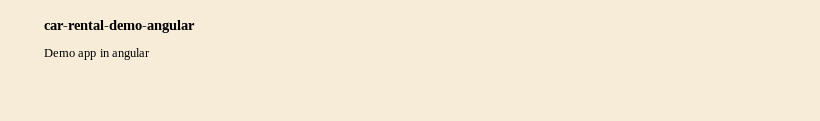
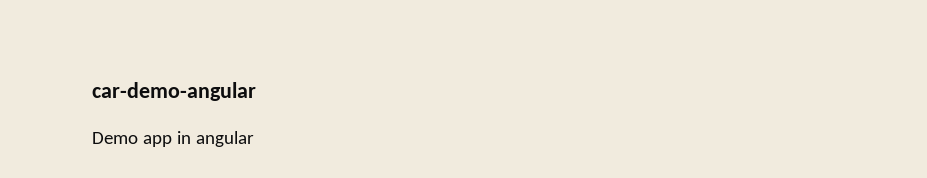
[44,20,195,33] car-rental-demo-angular -> [92,82,256,101] car-demo-angular

